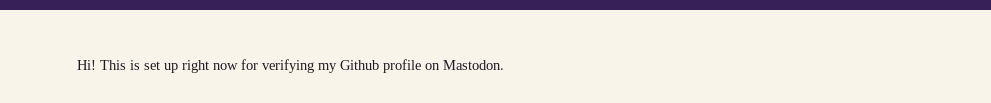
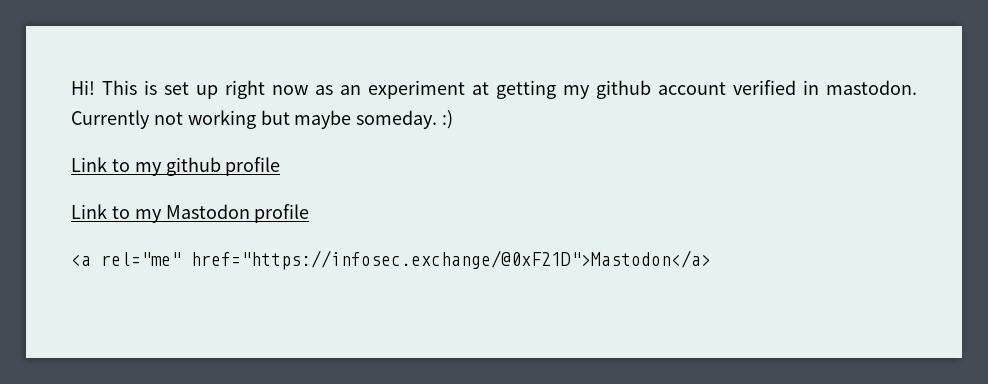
[241,59,504,73] for verifying my Github profile on Mastodon. -> [315,80,917,99] [71,110,454,129] [71,157,281,176] [71,204,310,223] [71,250,711,270] as an experiment at getting my github account verified in mastodon. Currently not working but maybe someday. :) // Link to my github profile // Link to my Mastodon profile // <a rel="me" href="https://infosec.exchange/@0xF21D">Mastodon</a>

